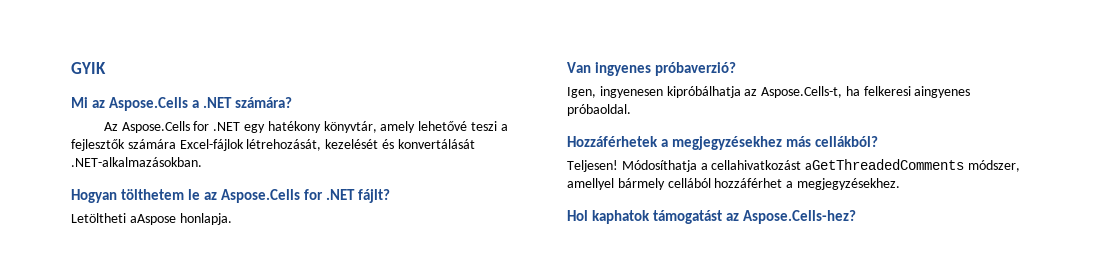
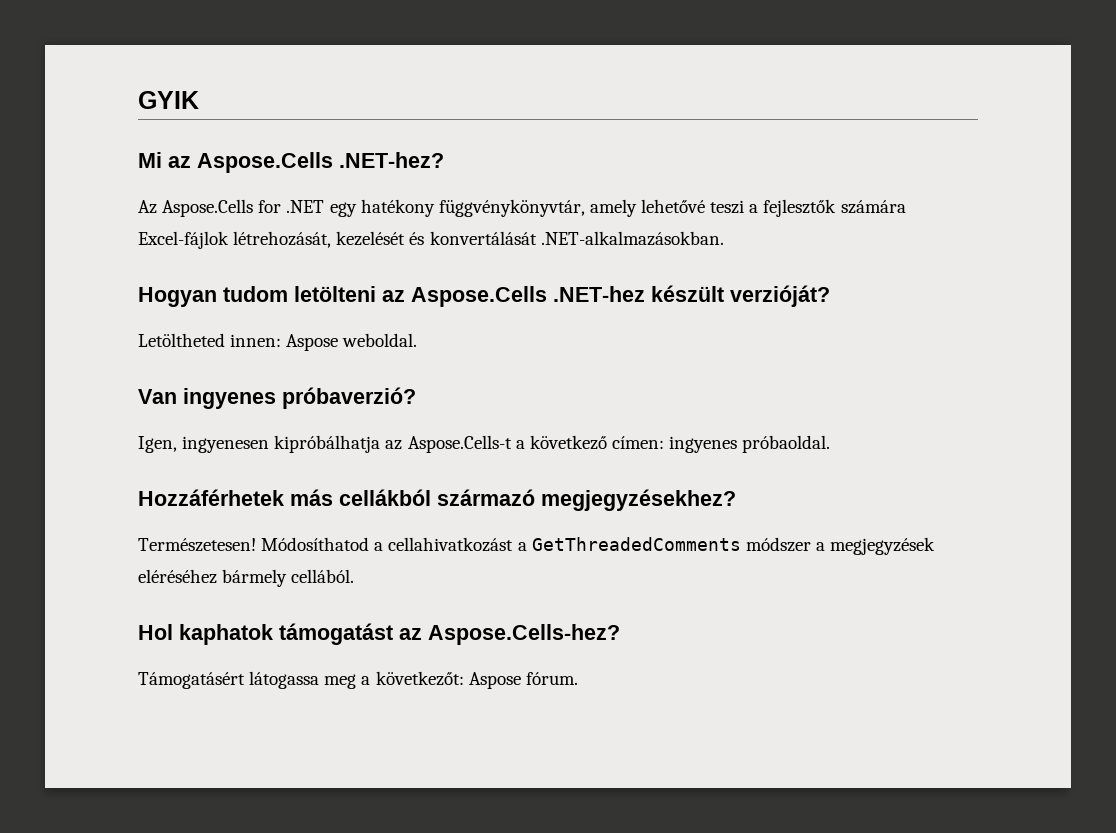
[192,97,293,108] a .NET számára? -> [339,152,444,168] .NET-hez?
[323,121,377,133] könyvtár, -> [438,199,585,217] függvénykönyvtár,
[121,189,391,203] [71,213,232,225] tölthetem le az Aspose.Cells for .NET fájlt? // Letöltheti aAspose honlapja. -> [223,285,830,307] [138,333,418,351] tudom letölteni az Aspose.Cells .NET-hez készült verzióját? // Letöltheted innen: Aspose weboldal.
[761,86,971,98] [567,104,631,116] [567,136,879,150] [567,159,1020,172] [567,178,900,190] Aspose.Cells-t, ha felkeresi aingyenes próbaoldal. // Hozzáférhetek a megjegyzésekhez más cellákból? // Teljesen! Módosíthatja a cellahivatkozást aGetThreadedComments módszer, amellyel bármely cellából hozzáférhet a megjegyzésekhez. -> [407,435,831,453] [138,489,736,511] [138,537,936,555] [138,569,355,587] Aspose.Cells-t a következő címen: ingyenes próbaoldal. // Hozzáférhetek más cellákból származó megjegyzésekhez? // Természetesen! Módosíthatod a cellahivatkozást a GetThreadedComments módszer a megjegyzések eléréséhez bármely cellából.
(857, 217) none -> [138,671,578,689] // Támogatásért látogassa meg a következőt: Aspose fórum.

